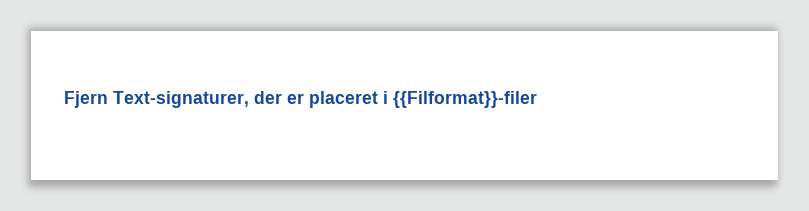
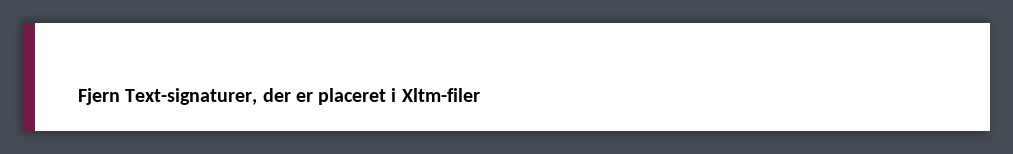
[393,91,537,108] {{Filformat}}-filer -> [401,88,480,102] Xltm-filer

